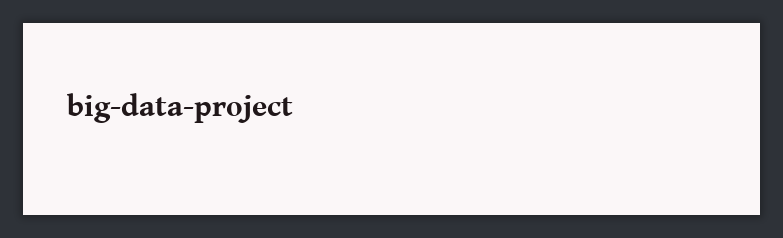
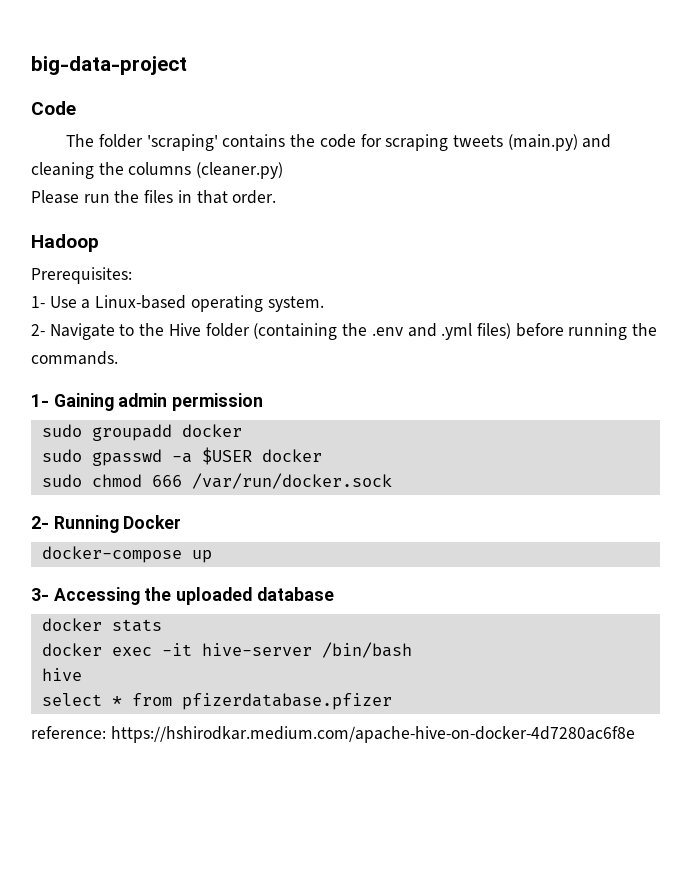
(293, 108) none -> [31,101,76,115] [66,134,612,151] [31,162,284,179] [31,190,277,204] [31,234,99,252] [31,267,132,284] [31,295,324,312] [31,323,658,340] [31,351,118,365] [31,393,264,411] [41,424,242,441] [41,447,322,466] [41,473,392,489] [31,515,182,533] [41,546,212,563] [31,587,334,605] [41,618,162,632] [41,642,412,658] [41,668,82,681] [41,693,392,710] [31,726,635,743] // Code // The folder 'scraping' contains the code for scraping tweets (main.py) and cleaning the columns (cleaner.py) // Please run the files in that order. // Hadoop // Prerequisites: // 1- Use a Linux-based operating system. // 2- Navigate to the Hive folder (containing the .env and .yml files) before running the commands. // 1- Gaining admin permission // sudo groupadd docker // sudo gpasswd -a $USER docker // sudo chmod 666 /var/run/docker.sock // 2- Running Docker // docker-compose up // 3- Accessing the uploaded database // docker stats // docker exec -it hive-server /bin/bash // hive // select * from pfizerdatabase.pfizer // reference: https://hshirodkar.medium.com/apache-hive-on-docker-4d7280ac6f8e

